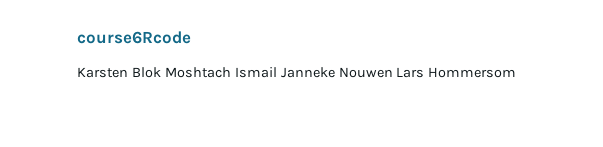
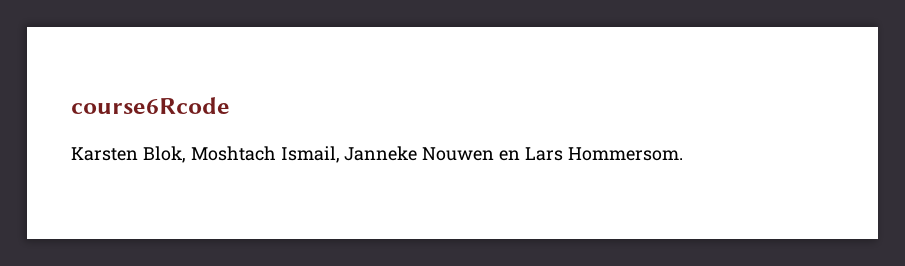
[131,67,517,78] Blok Moshtach Ismail Janneke Nouwen Lars Hommersom -> [142,146,683,163] Blok, Moshtach Ismail, Janneke Nouwen en Lars Hommersom.

